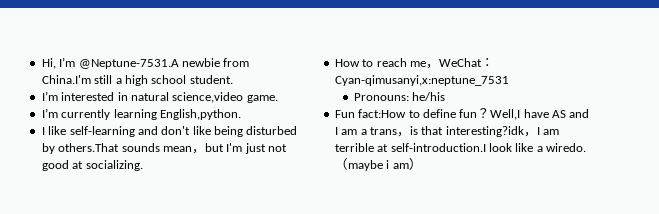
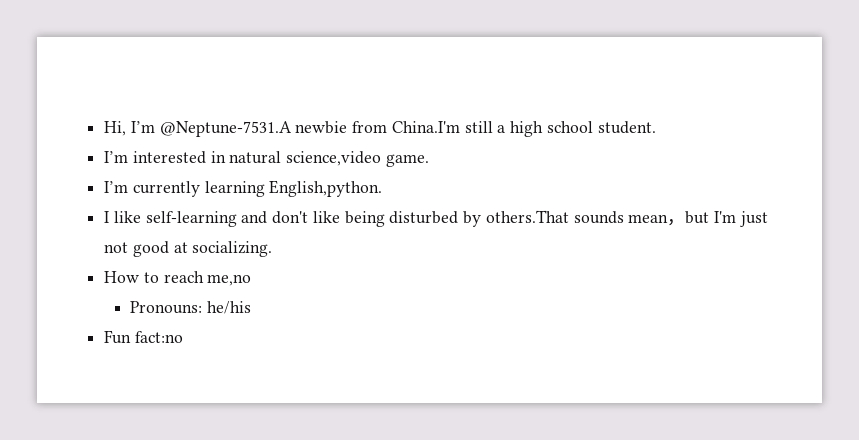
[409,58,494,69] [334,75,509,86] me，WeChat：Cyan-qimusanyi,x:neptune_7531 -> [207,274,252,286] me,no
[358,108,590,120] [334,126,559,137] [334,143,586,152] [334,158,422,171] fact:How to define fun？Well,I have AS and I am a trans，is that interesting?idk，I am terrible at self-introduction.I look like a wiredo.（maybe i am） -> [134,331,183,343] fact:no

